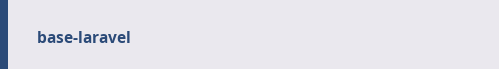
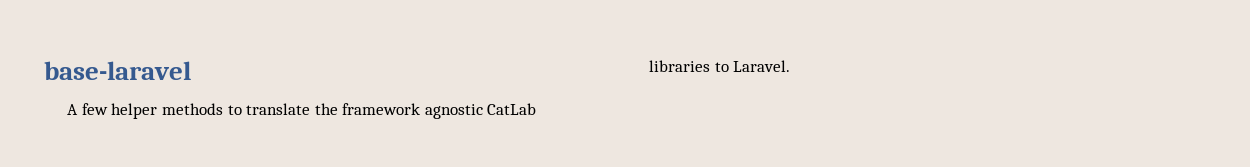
(131, 37) none -> [67,103,537,119] [649,60,791,72] // A few helper methods to translate the framework agnostic CatLab libraries to Laravel.

